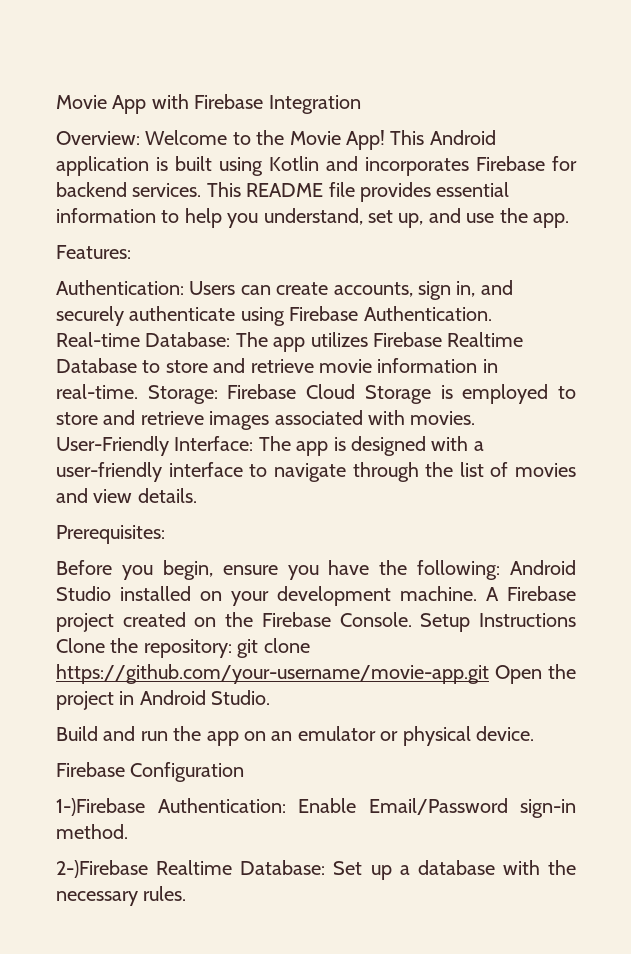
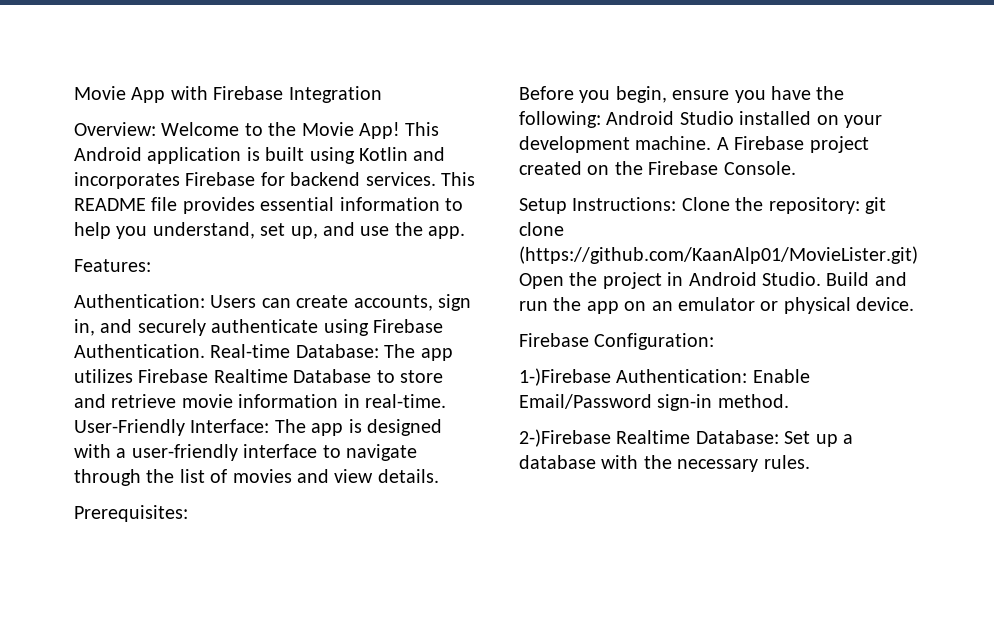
[147,384,576,404] [56,410,476,430] Storage: Firebase Cloud Storage is employed to store and retrieve images associated with movies. -> (446, 401) none
[420,613,576,632] Setup Instructions -> [519,197,677,214] // Setup Instructions:
[56,664,489,684] https://github.com/your-username/movie-app.git -> [519,246,918,264] (https://github.com/KaanAlp01/MovieLister.git)
(271, 697) // -> (821, 279) none
[130,762,245,782] Configuration -> [594,333,715,350] Configuration:

